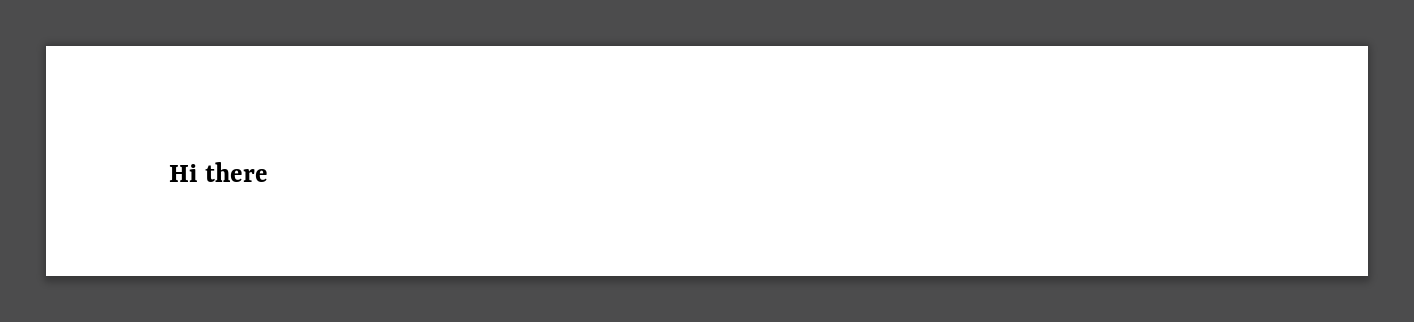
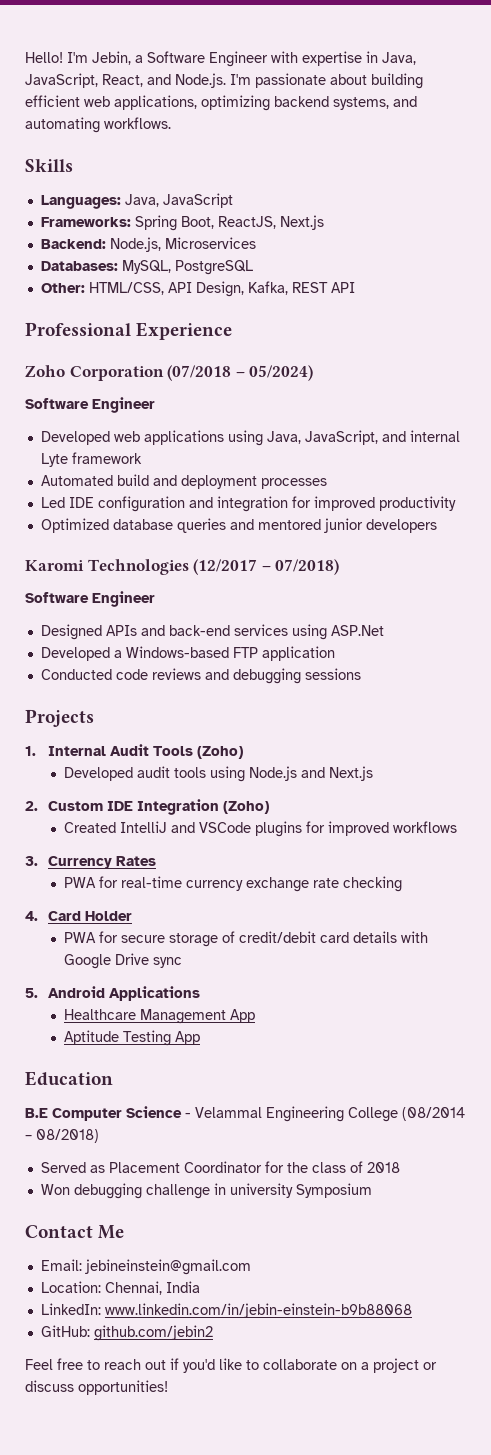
[169,162,268,182] Hi there -> [25,51,416,67] [25,73,423,89] [25,95,417,111] [25,117,171,133] [25,159,73,172] [40,193,233,209] [40,215,324,231] [40,237,256,252] [40,260,253,275] [40,281,355,297] [25,322,233,340] [25,365,314,381] [25,397,155,413] [40,430,460,446] [40,452,142,467] [40,474,327,489] [40,496,456,512] [40,518,437,533] [25,559,340,575] [25,591,155,607] [40,624,384,640] [40,646,335,661] [40,668,361,684] [25,709,94,727] [25,744,244,759] [64,766,374,782] [25,799,270,815] [64,821,458,837] [25,856,157,869] [64,876,403,892] [25,911,133,921] [64,931,429,947] [64,953,183,969] [25,986,201,1001] [64,1009,256,1024] [64,1030,201,1046] [25,1071,113,1086] [25,1106,465,1122] [25,1129,99,1143] [40,1161,400,1173] [40,1183,372,1199] [25,1225,125,1239] [40,1259,251,1275] [40,1281,200,1295] [40,1303,412,1318] [40,1325,213,1341] [25,1358,437,1373] [25,1380,168,1395] Hello! I'm Jebin, a Software Engineer with expertise in Java, JavaScript, React, and Node.js. I'm passionate about building efficient web applications, optimizing backend systems, and automating workflows. // Skills // Languages: Java, JavaScript // Frameworks: Spring Boot, ReactJS, Next.js // Backend: Node.js, Microservices // Databases: MySQL, PostgreSQL // Other: HTML/CSS, API Design, Kafka, REST API // Professional Experience // Zoho Corporation (07/2018 – 05/2024) // Software Engineer // Developed web applications using Java, JavaScript, and internal Lyte framework // Automated build and deployment processes // Led IDE configuration and integration for improved productivity // Optimized database queries and mentored junior developers // Karomi Technologies (12/2017 – 07/2018) // Software Engineer // Designed APIs and back-end services using ASP.Net // Developed a Windows-based FTP application // Conducted code reviews and debugging sessions // Projects // 1. Internal Audit Tools (Zoho) // Developed audit tools using Node.js and Next.js // 2. Custom IDE Integration (Zoho) // Created IntelliJ and VSCode plugins for improved workflows // 3. Currency Rates // PWA for real-time currency exchange rate checking // 4. Card Holder // PWA for secure storage of credit/debit card details with Google Drive sync // 5. Android Applications // Healthcare Management App // Aptitude Testing App // Education // B.E Computer Science - Velammal Engineering College (08/2014 – 08/2018) // Served as Placement Coordinator for the class of 2018 // Won debugging challenge in university Symposium // Contact Me // Email: jebineinstein@gmail.com // Location: Chennai, India // LinkedIn: www.linkedin.com/in/jebin-einstein-b9b88068 // GitHub: github.com/jebin2 // Feel free to reach out if you'd like to collaborate on a project or discuss opportunities!

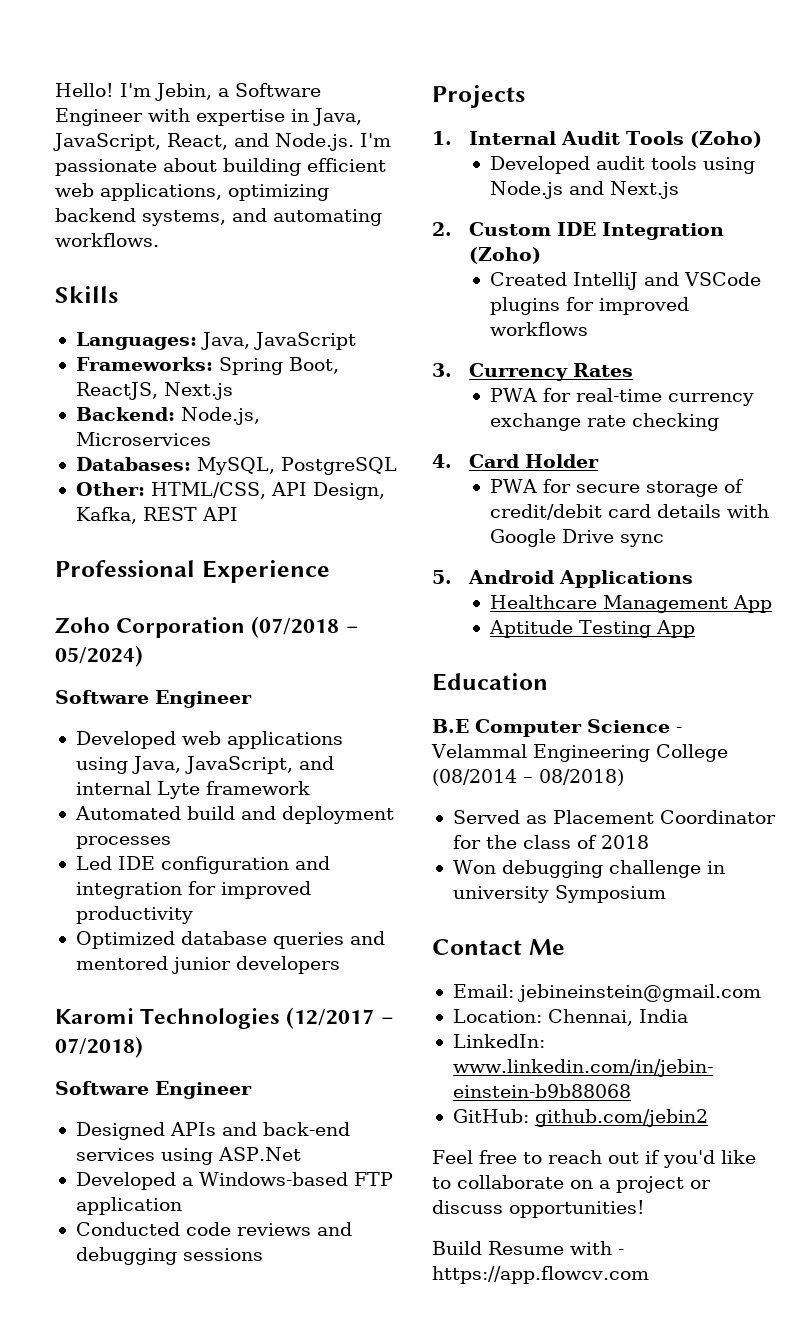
(168, 1387) none -> [432,1241,624,1255] [432,1266,649,1284] // Build Resume with - https://app.flowcv.com

